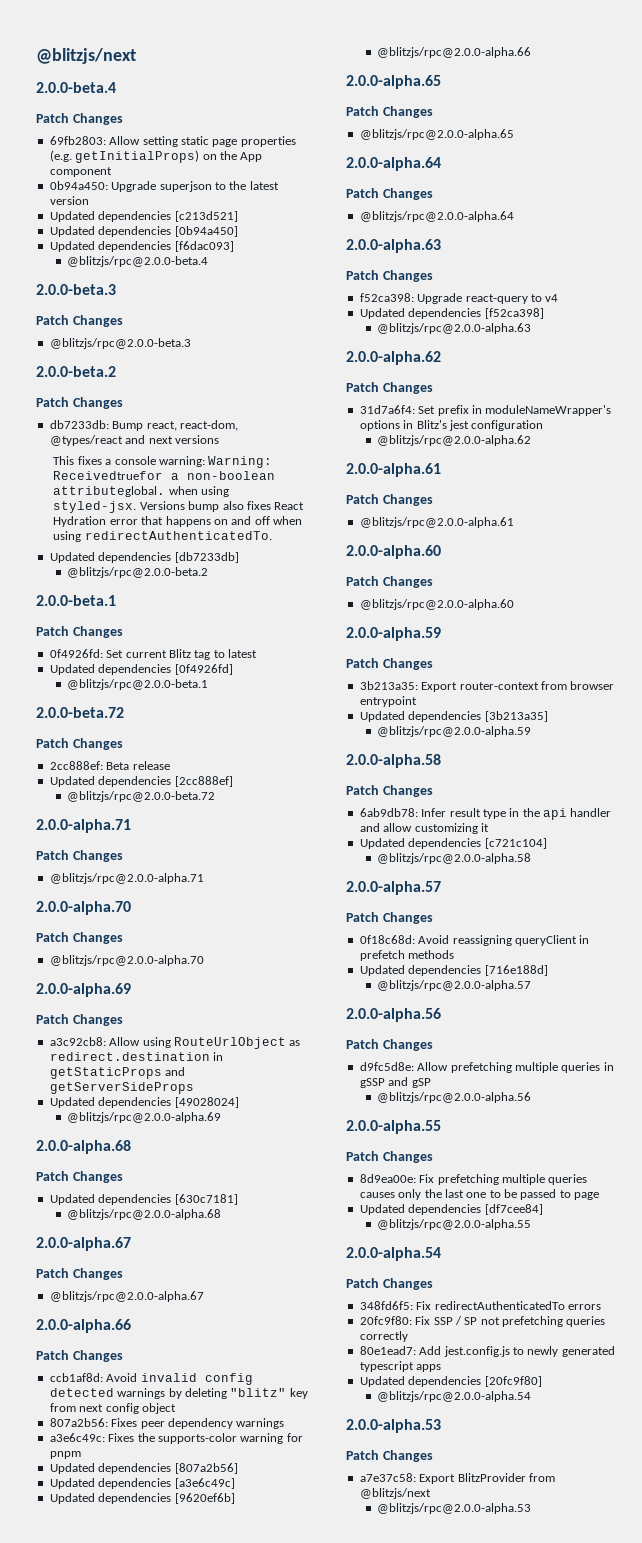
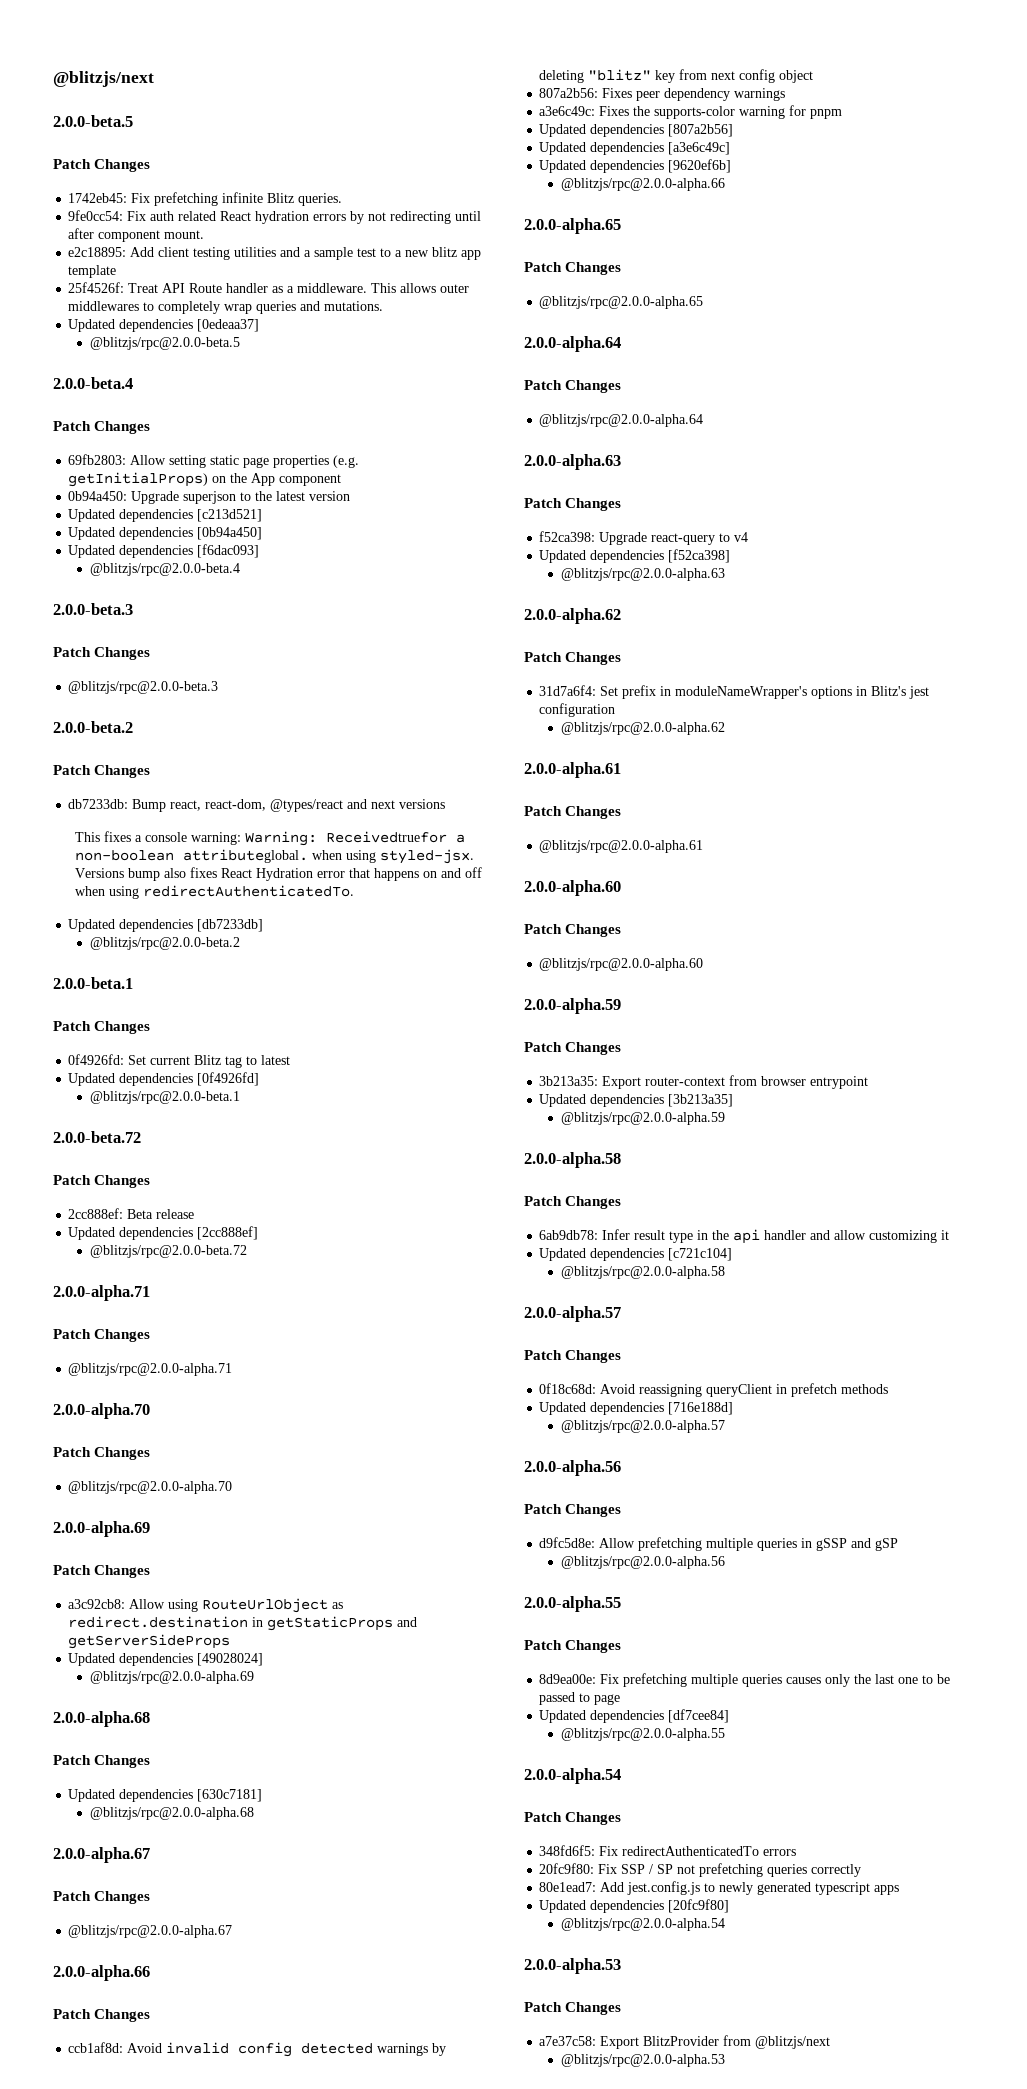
[36,48,136,64] @blitzjs/next -> [53,71,154,87] [53,115,133,127] [53,159,151,172] [68,192,343,206] [68,210,482,224] [68,228,205,242] [68,247,482,260] [68,265,117,278] [68,282,470,293] [68,301,384,314] [68,319,260,332] [90,337,241,350] @blitzjs/next // 2.0.0-beta.5 // Patch Changes // 1742eb45: Fix prefetching infinite Blitz queries. // 9fe0cc54: Fix auth related React hydration errors by not redirecting until after component mount. // e2c18895: Add client testing utilities and a sample test to a new blitz app template // 25f4526f: Treat API Route handler as a middleware. This allows outer middlewares to completely wrap queries and mutations. // Updated dependencies [0edeaa37] // @blitzjs/rpc@2.0.0-beta.5

